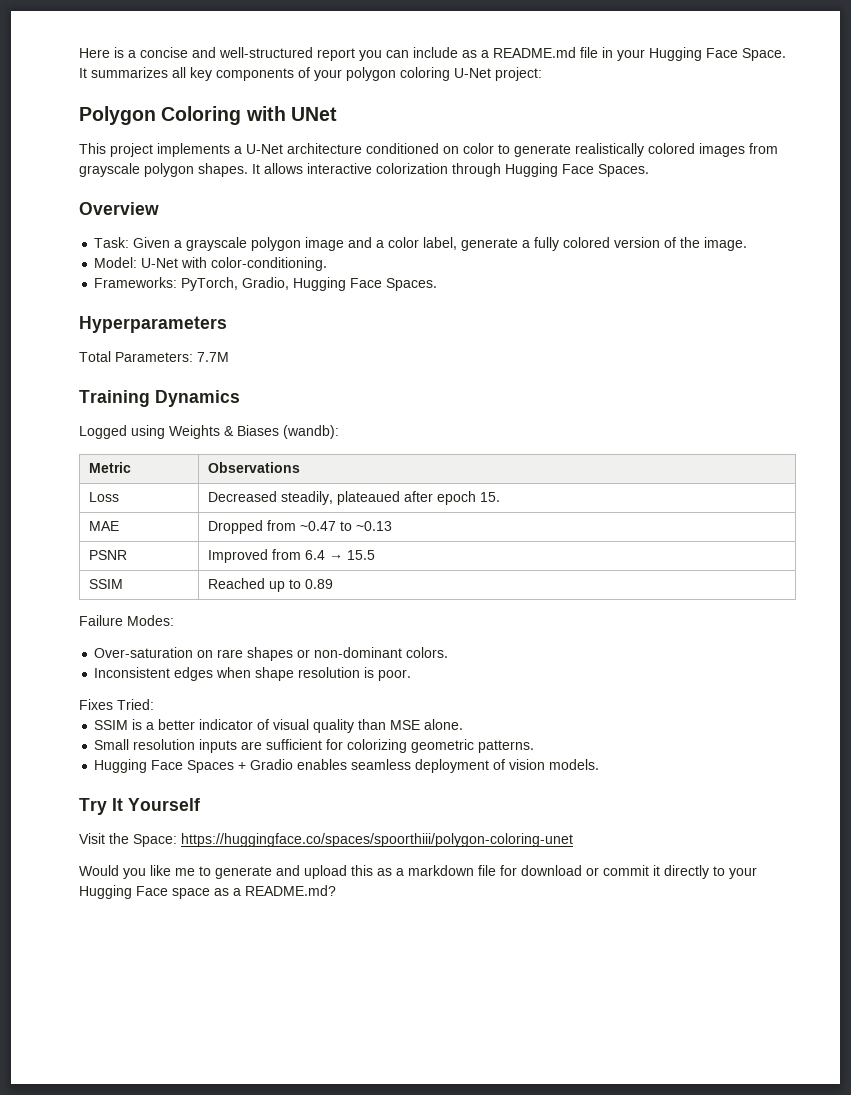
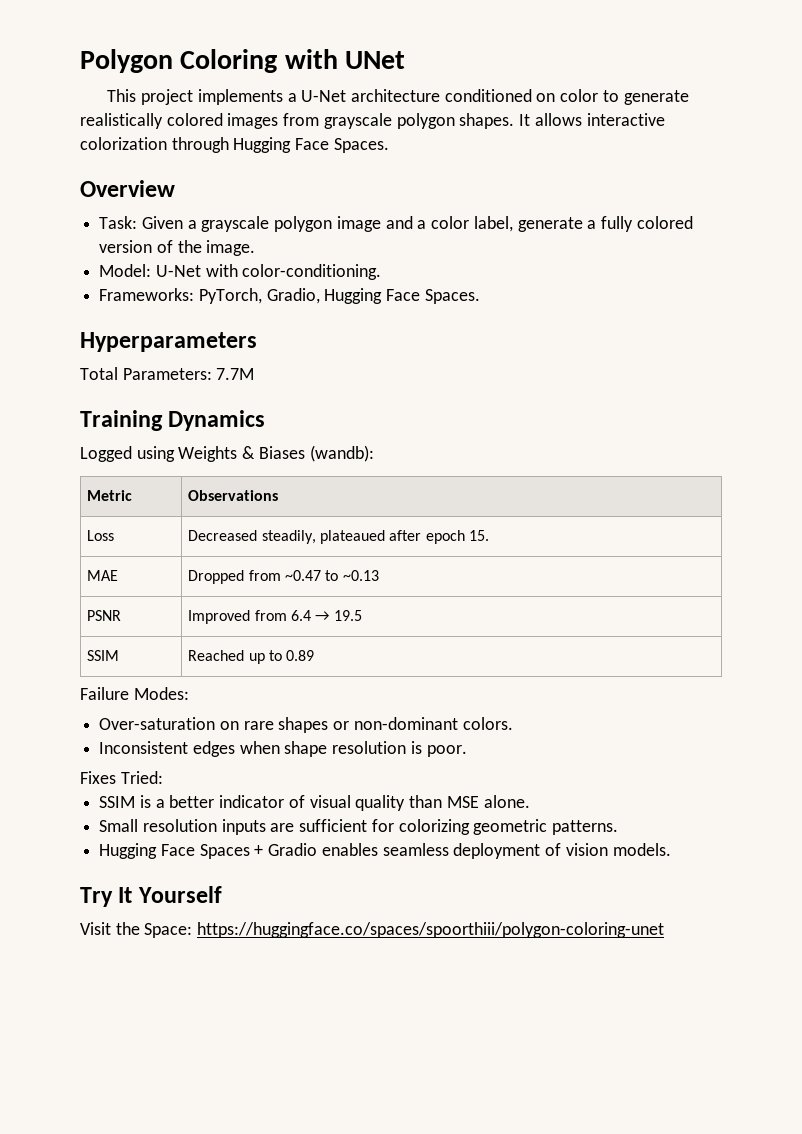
[79,47,786,61] [79,67,542,81] Here is a concise and well-structured report you can include as a README.md file in your Hugging Face Space. It summarizes all key components of your polygon coloring U-Net project: // -> (80, 61) none
[347,550,376,560] 15.5 -> [333,610,362,621] 19.5
[79,865,757,879] [79,885,336,899] // Would you like me to generate and upload this as a markdown file for download or commit it directly to your Hugging Face space as a README.md? -> (665, 930) none

